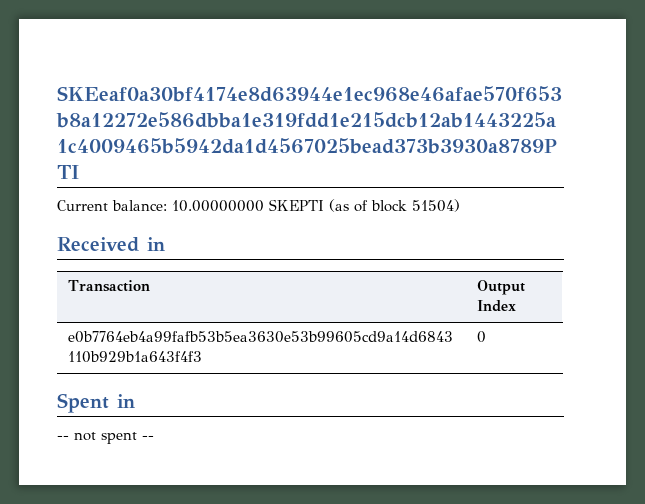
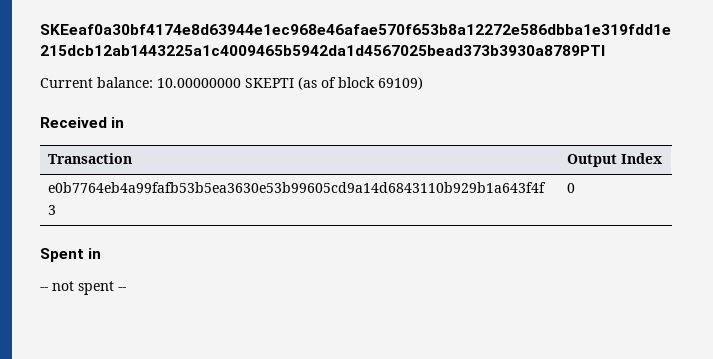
[412,199,460,212] 51504) -> [378,77,423,90] 69109)

